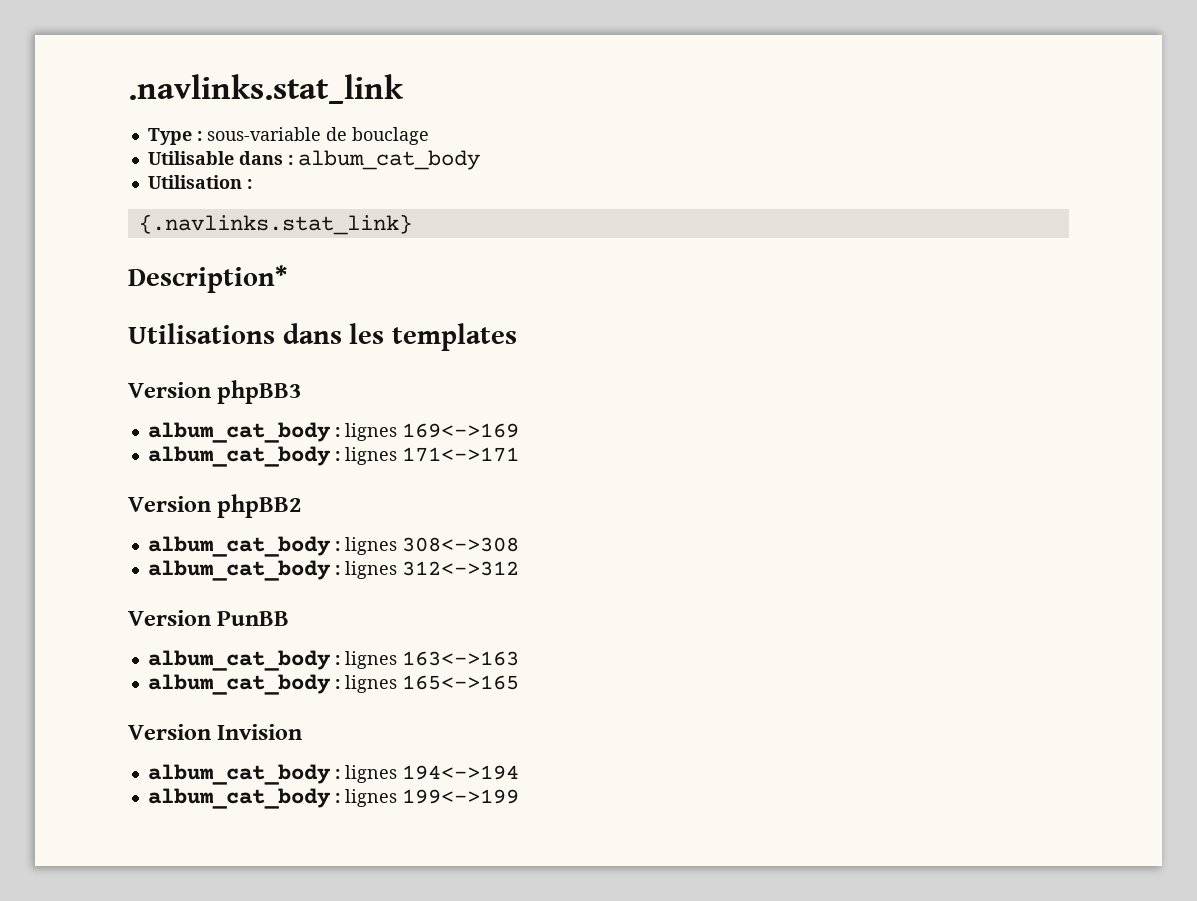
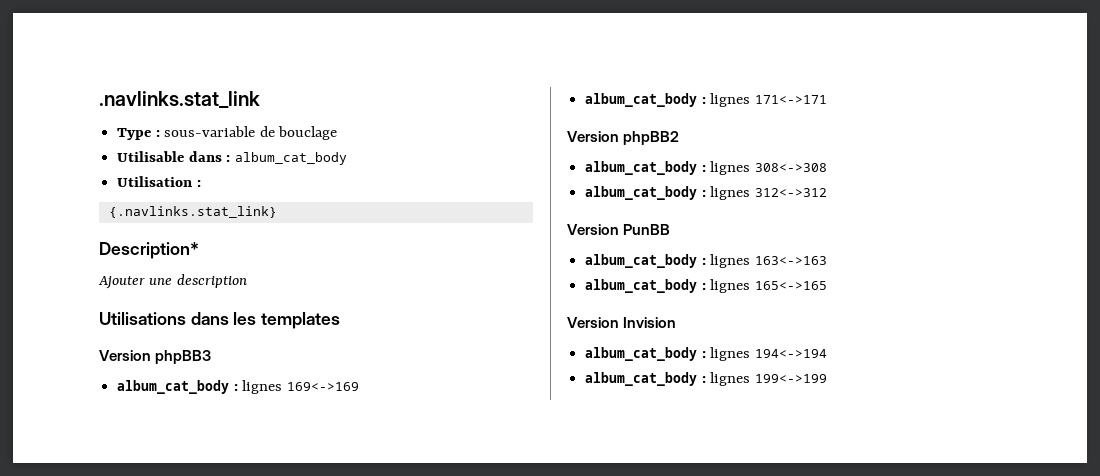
(287, 279) none -> [98,274,247,289] // Ajouter une description

